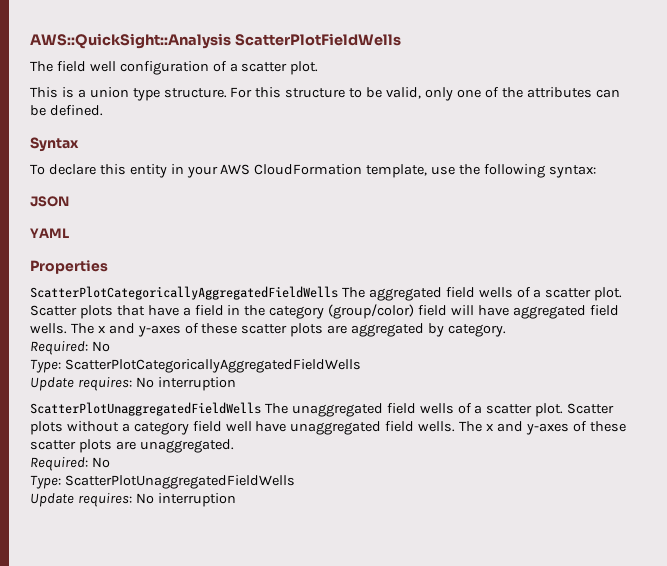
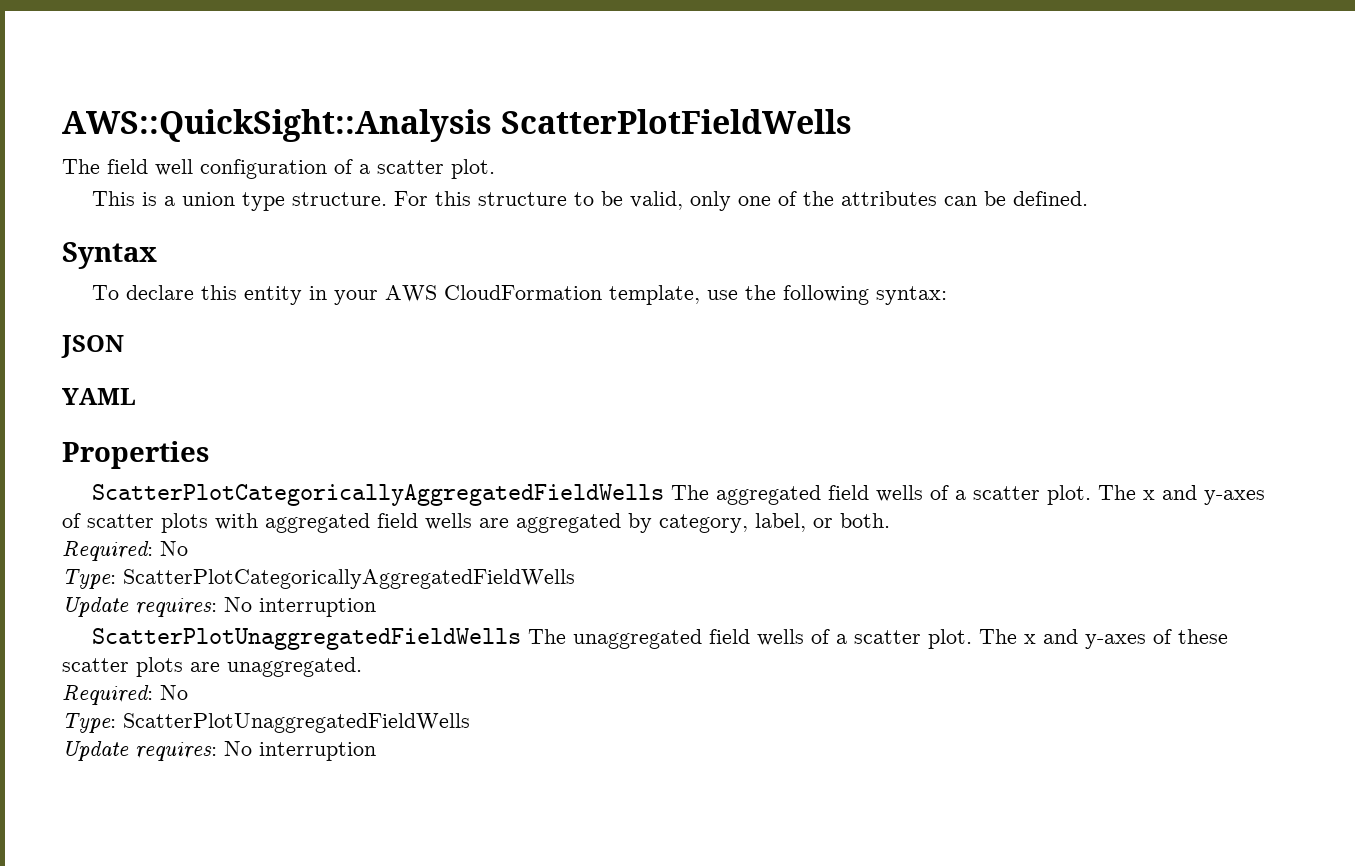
[30,304,619,319] [30,323,506,337] Scatter plots that have a field in the category (group/color) field will have aggregated field wells. The x and y-axes of these scatter plots are aggregated by category. -> [1097,485,1265,505] [62,513,890,533] The x and y-axes of scatter plots with aggregated field wells are aggregated by category, label, or both.
[567,403,615,414] [30,421,456,435] Scatter plots without a category field well have unaggregated field wells. -> (972, 639) none

